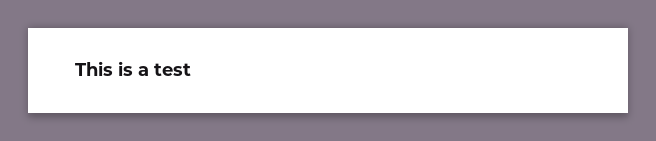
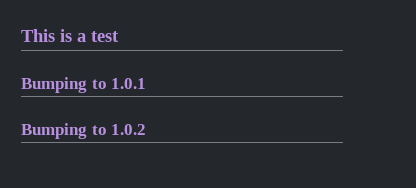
(191, 69) none -> [21,77,147,93] [21,123,147,139] // Bumping to 1.0.1 // Bumping to 1.0.2

